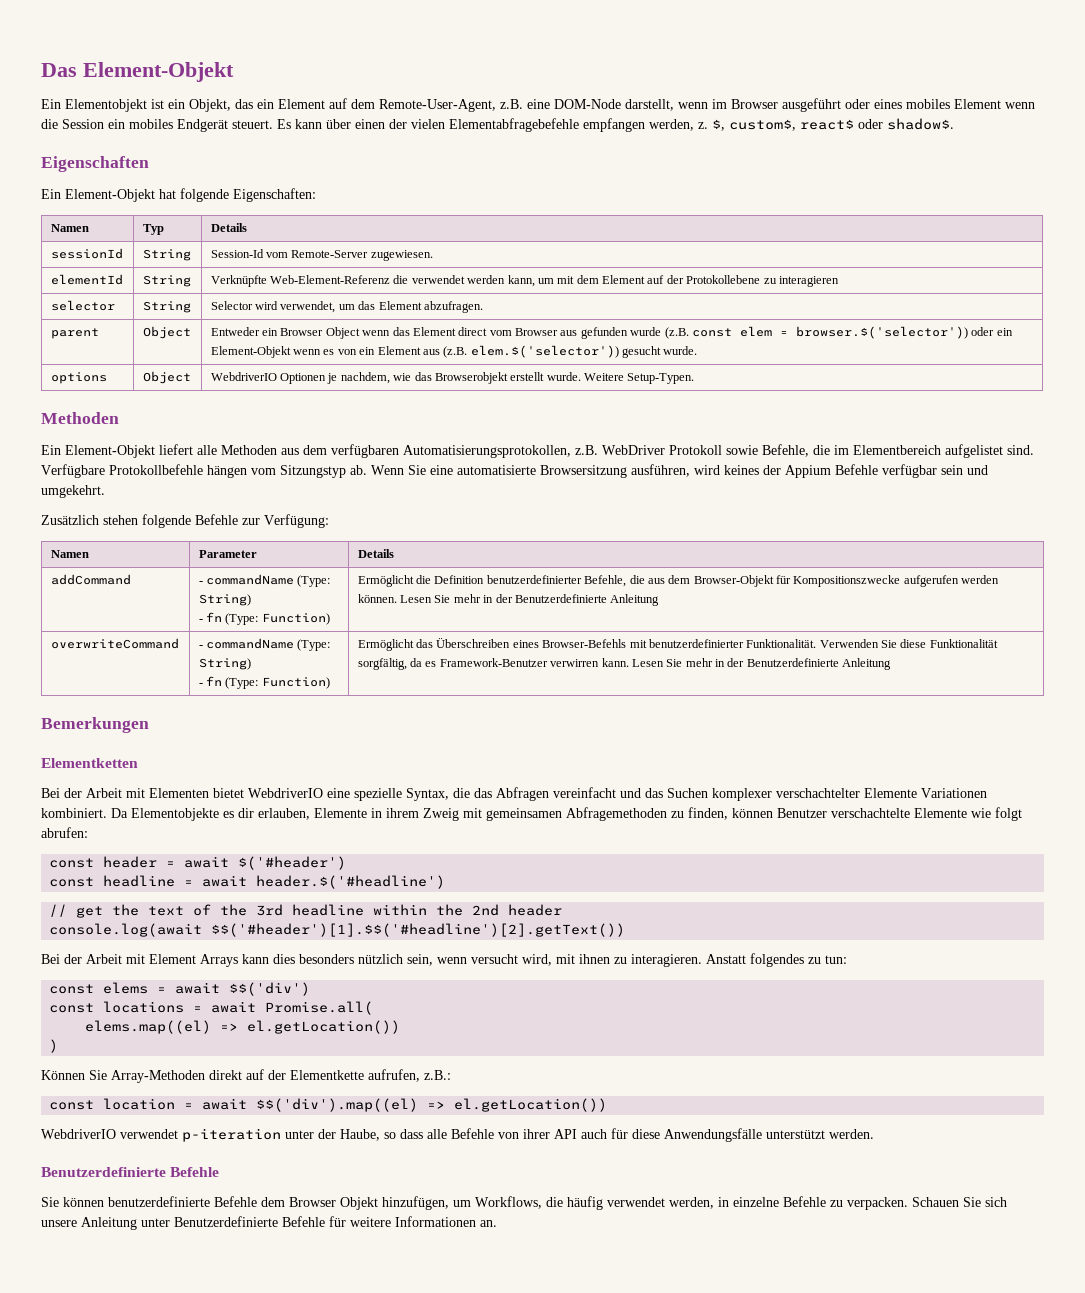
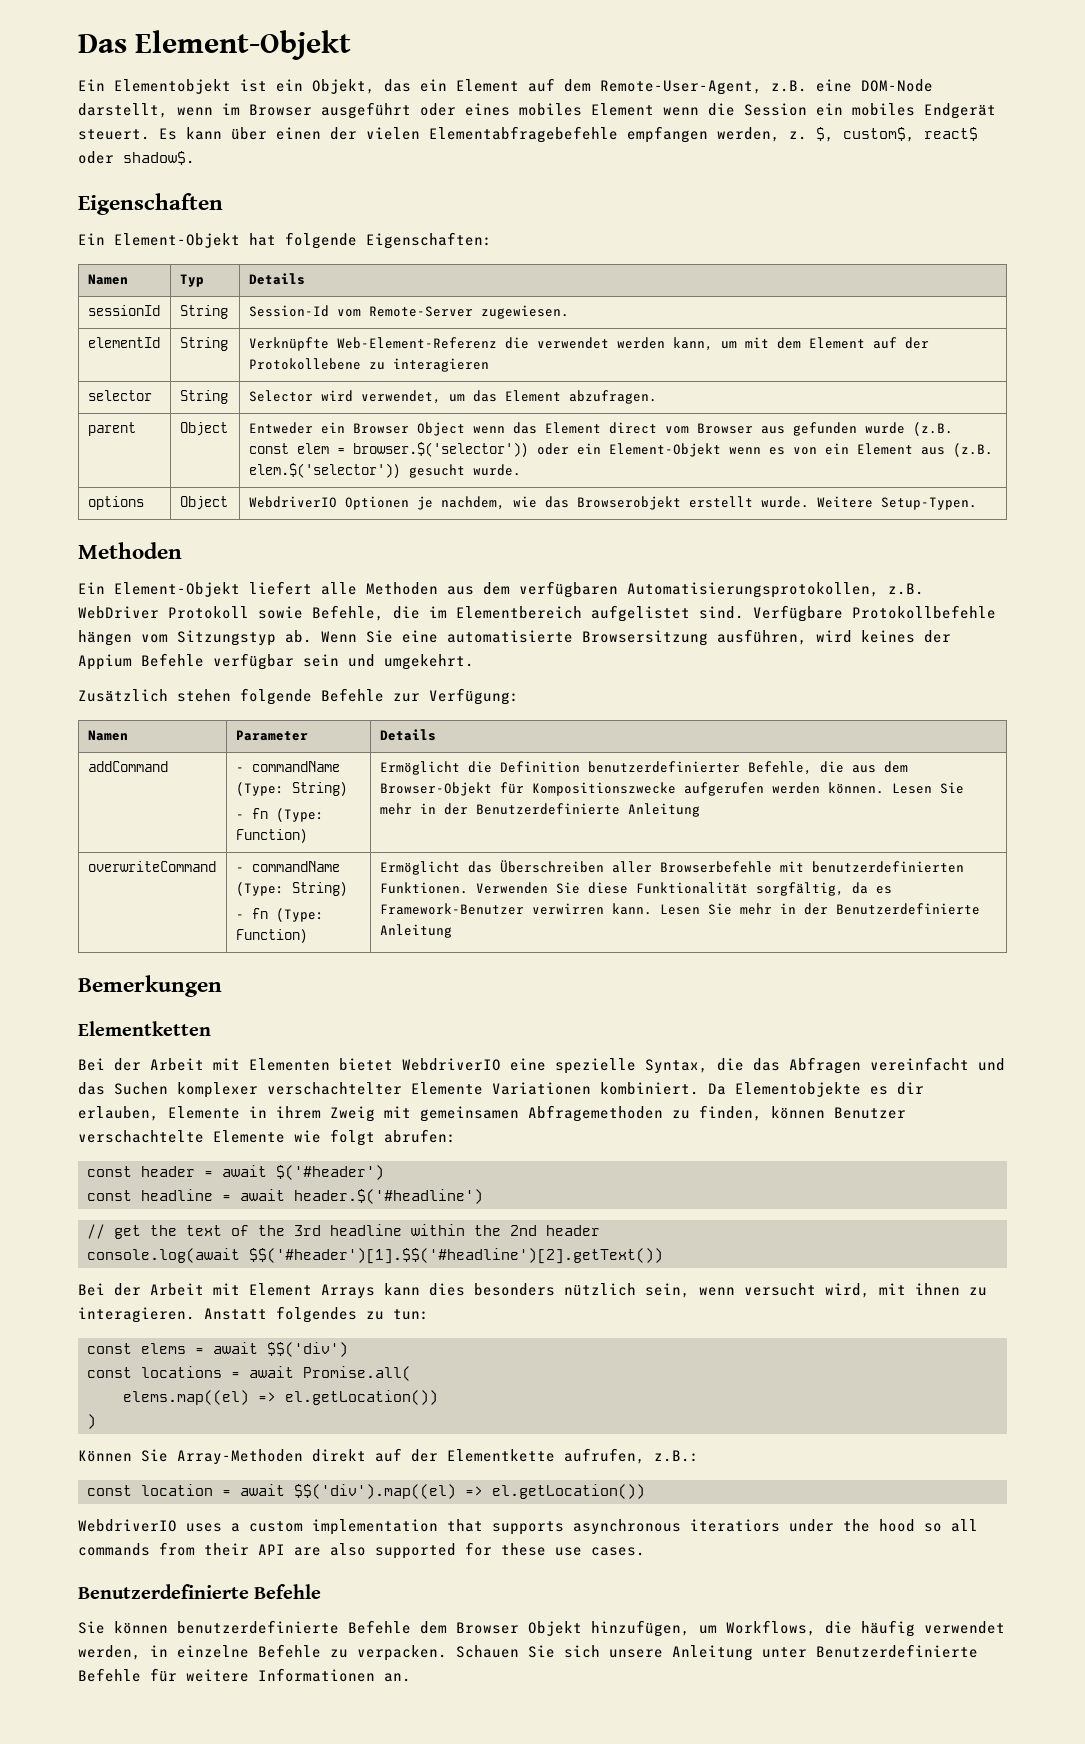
[512,639,817,648] eines Browser-Befehls mit benutzerdefinierter Funktionalität. -> [611,861,964,873] [379,882,468,894] aller Browserbefehle mit benutzerdefinierten Funktionen.
[120,1128,874,1142] verwendet p-iteration unter der Haube, so dass alle Befehle von ihrer API auch für diese Anwendungsfälle unterstützt werden. -> [186,1519,978,1535] [78,1542,645,1559] uses a custom implementation that supports asynchronous iteratiors under the hood so all commands from their API are also supported for these use cases.

